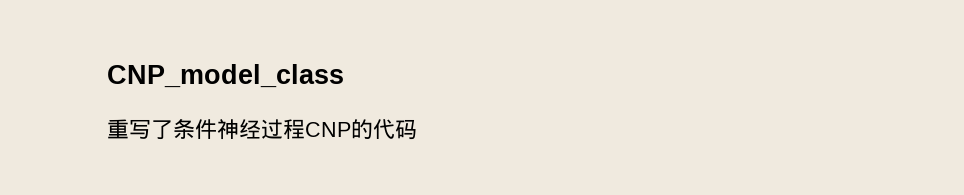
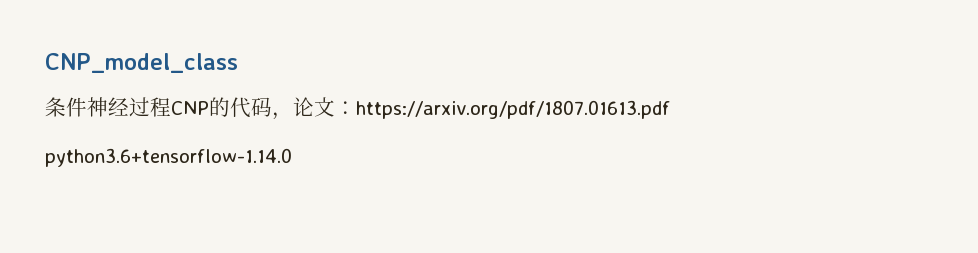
[107,119,173,140] 重写了 -> (238, 63) none
(417, 129) none -> [272,97,670,120] [45,148,292,167] ，论文：https://arxiv.org/pdf/1807.01613.pdf // python3.6+tensorflow-1.14.0

